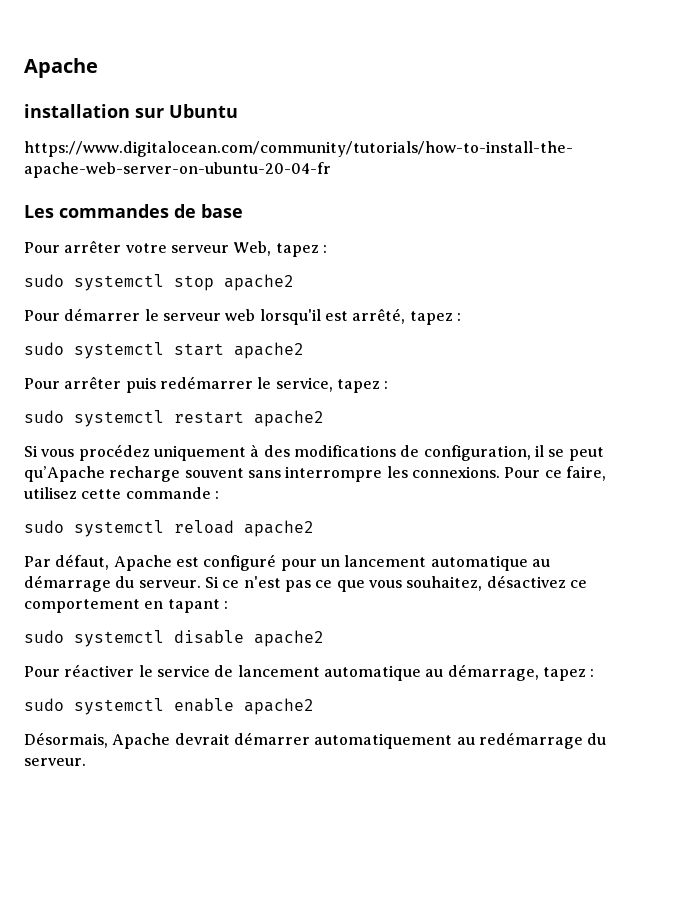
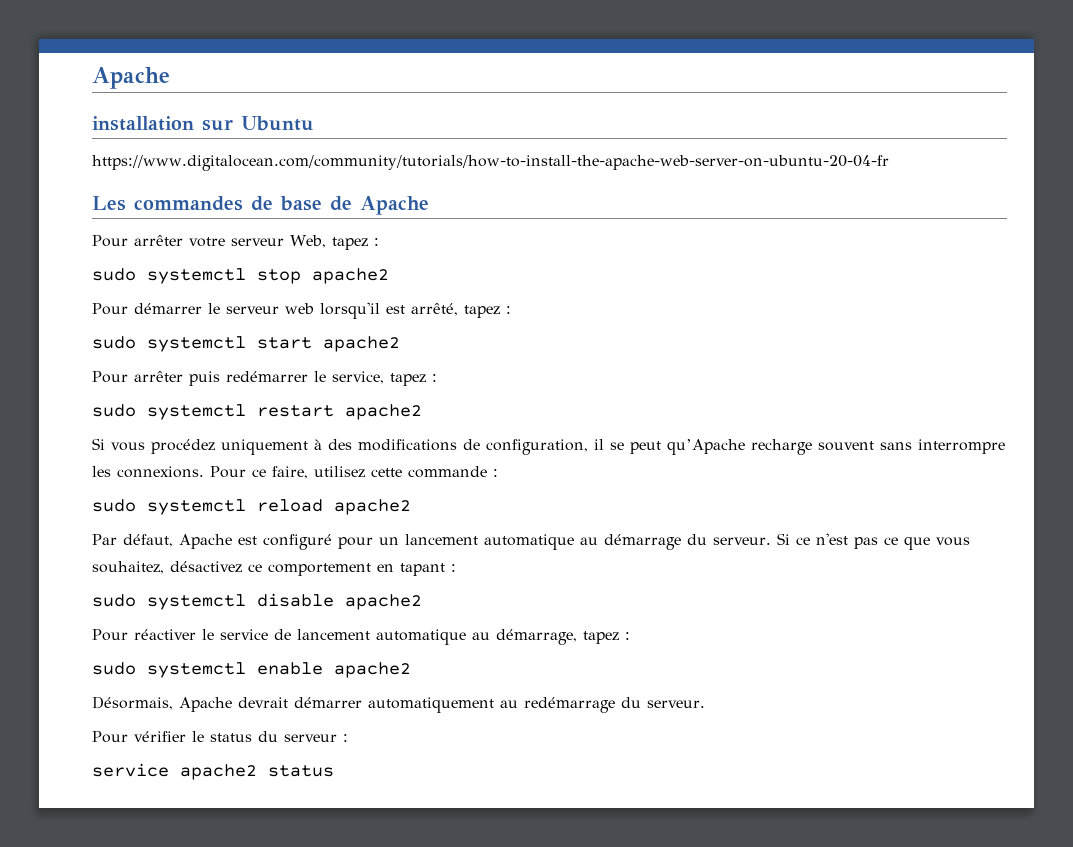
(243, 211) none -> [330,196,429,215] de Apache
(86, 762) none -> [92,731,348,743] [92,763,334,780] // Pour vérifier le status du serveur : // service apache2 status

